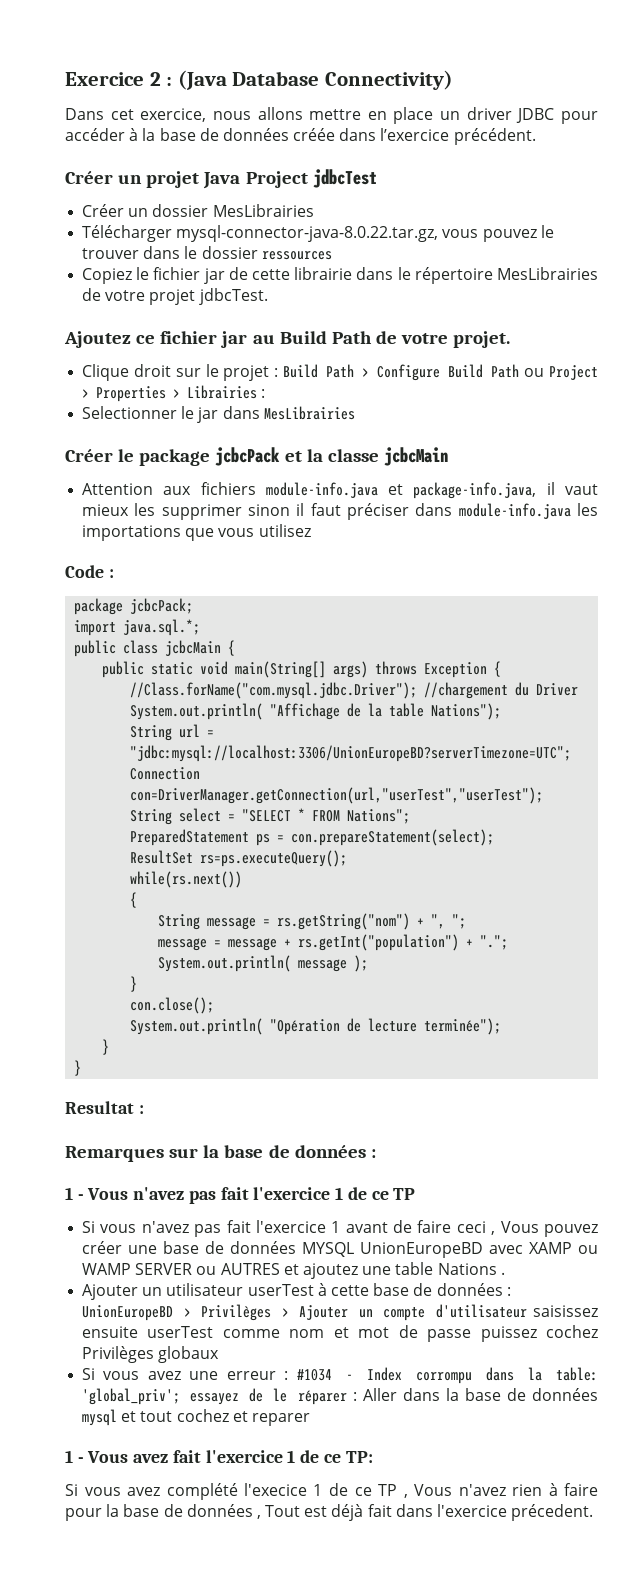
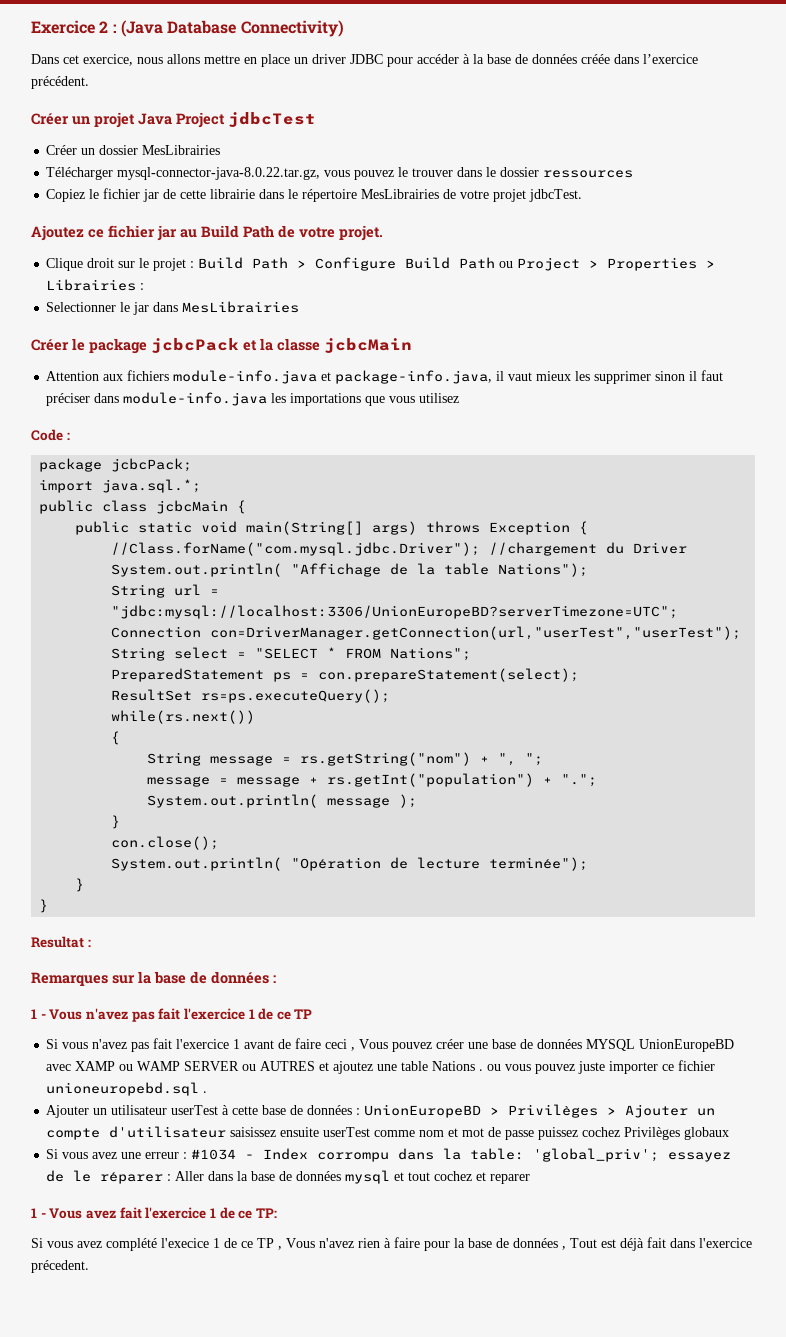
(505, 1273) none -> [487,1060,716,1074] [46,1082,208,1096] ou vous pouvez juste importer ce fichier unioneuropebd.sql .

